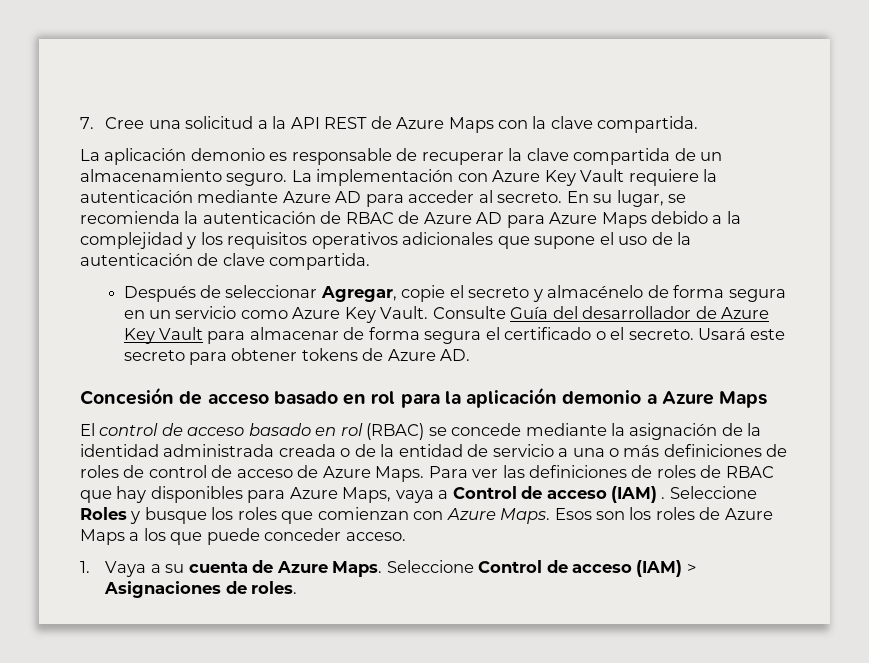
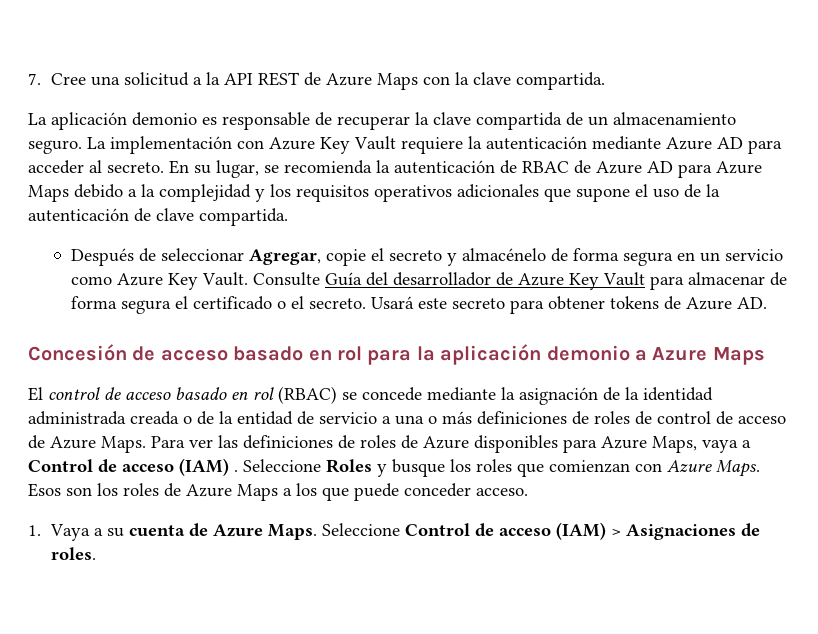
[725,466,774,478] [80,486,147,503] RBAC que hay -> [423,436,469,449] Azure

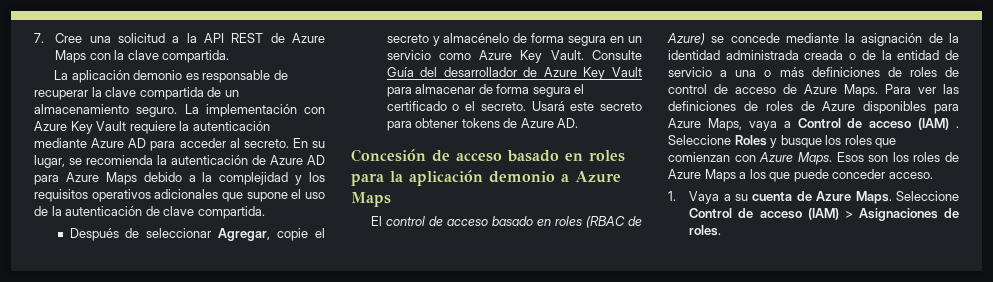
[522,160,591,174] RBAC de -> (266, 160) none
[337,346,362,361] rol -> [589,150,625,162] roles
[253,386,337,404] rol (RBAC) -> [555,216,642,228] [667,33,705,45] roles (RBAC de Azure)

